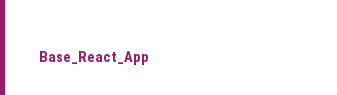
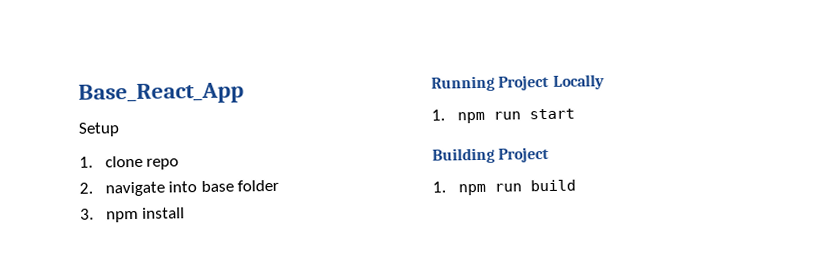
(149, 58) none -> [78,122,120,137] [79,155,180,170] [79,179,280,197] [80,207,186,223] [431,74,605,92] [431,108,575,124] [432,146,550,164] [432,179,576,196] // Setup // 1. clone repo // 2. navigate into base folder // 3. npm install // Running Project Locally // 1. npm run start // Building Project // 1. npm run build

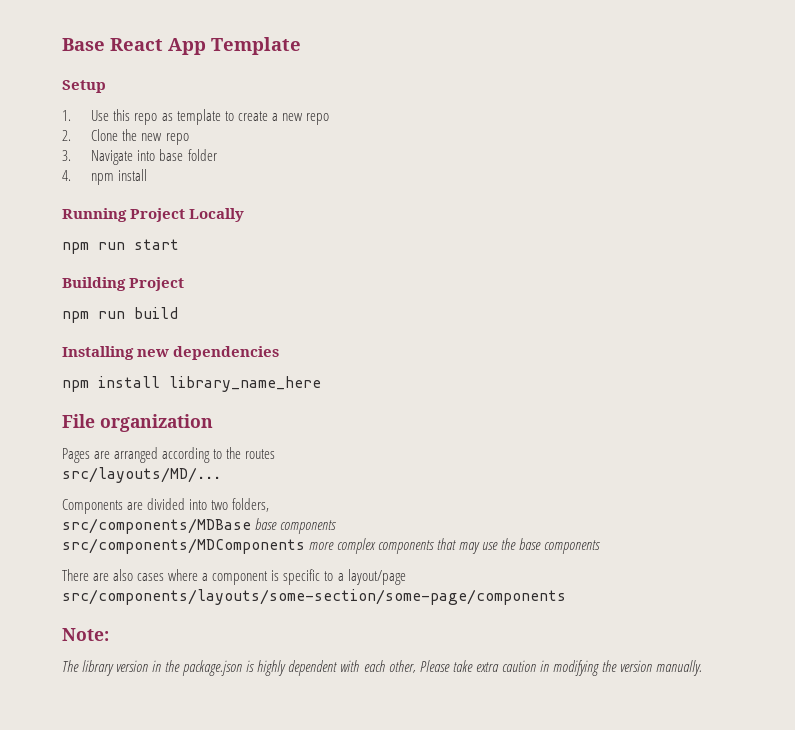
[78,82,244,105] [78,122,120,137] [79,155,180,170] [79,181,165,197] Base_React_App // Setup // 1. clone repo // 2. navigate -> [62,37,301,55] [62,80,106,93] [62,109,329,125] [62,129,189,145] [62,150,134,165] Base React App Template // Setup // 1. Use this repo as template to create a new repo // 2. Clone the new repo // 3. Navigate
[80,208,94,220] 3. -> [62,170,71,181] 4.
[431,109,445,121] 1. -> (245, 215) none
[432,181,446,193] 1. -> (185, 284) none
(576, 185) none -> [62,346,280,360] [62,376,321,392] [62,414,213,432] [62,447,276,463] [62,467,221,483] [62,498,270,514] [62,518,337,534] [62,538,601,554] [62,569,406,585] [62,589,566,605] [62,628,109,641] [62,660,702,676] // Installing new dependencies // npm install library_name_here // File organization // Pages are arranged according to the routes // src/layouts/MD/... // Components are divided into two folders, // src/components/MDBase base components // src/components/MDComponents more complex components that may use the base components // There are also cases where a component is specific to a layout/page src/components/layouts/some-section/some-page/components // Note: // The library version in the package.json is highly dependent with each other, Please take extra caution in modifying the version manually.

